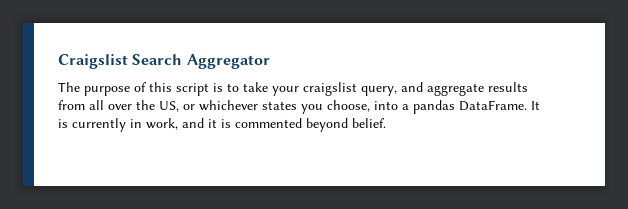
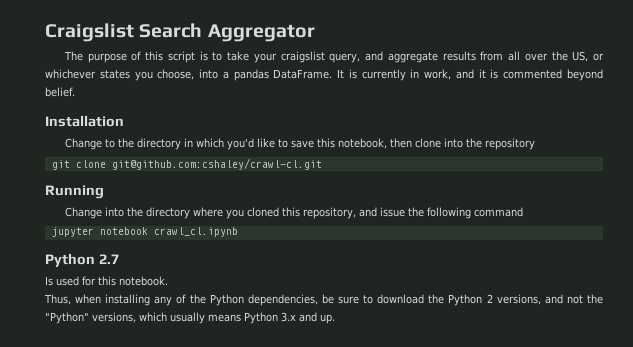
(386, 123) none -> [45,115,124,127] [64,138,535,150] [51,158,322,170] [45,185,104,199] [64,207,523,219] [51,227,238,237] [45,253,119,268] [45,276,168,286] [44,294,603,306] [45,312,335,324] // Installation // Change to the directory in which you'd like to save this notebook, then clone into the repository // git clone git@github.com:cshaley/crawl-cl.git // Running // Change into the directory where you cloned this repository, and issue the following command // jupyter notebook crawl_cl.ipynb // Python 2.7 // Is used for this notebook. // Thus, when installing any of the Python dependencies, be sure to download the Python 2 versions, and not the "Python" versions, which usually means Python 3.x and up.

